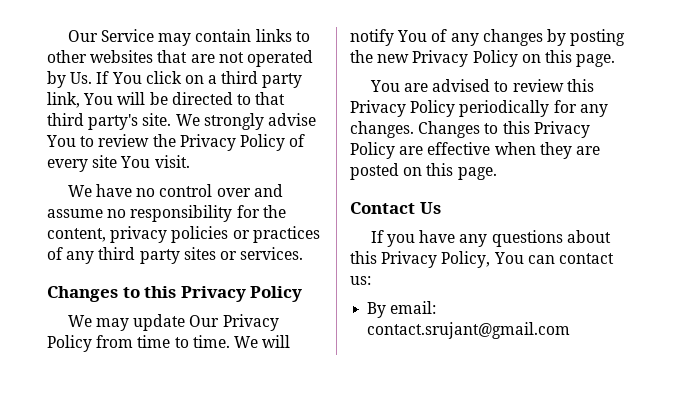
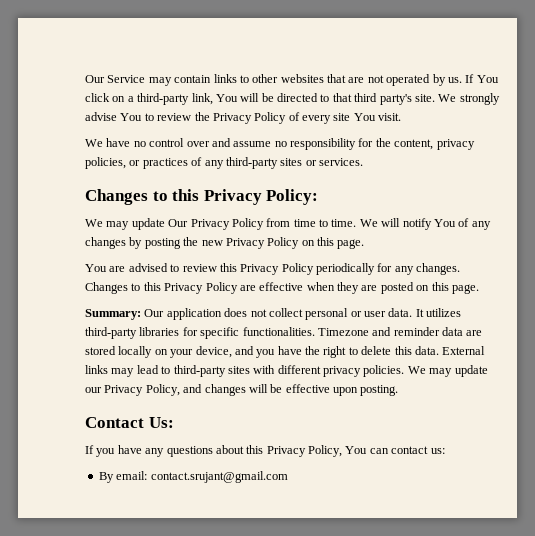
[70,72,93,84] Us. -> [447,77,462,83] us.
[221,71,303,88] third party -> [137,93,190,105] third-party
[171,226,229,243] policies -> [85,157,126,169] policies,
[98,247,180,264] third party -> [225,157,278,169] third-party
[250,286,303,302] Policy -> [266,189,319,205] Policy:
(497, 173) none -> [85,308,462,320] [85,327,483,339] [85,346,486,358] [85,365,488,377] [85,384,399,396] // Summary: Our application does not collect personal or user data. It utilizes third-party libraries for specific functionalities. Timezone and reminder data are stored locally on your device, and you have the right to delete this data. External links may lead to third-party sites with different privacy policies. We may update our Privacy Policy, and changes will be effective upon posting.
[419,202,441,214] Us -> [148,417,174,428] Us:

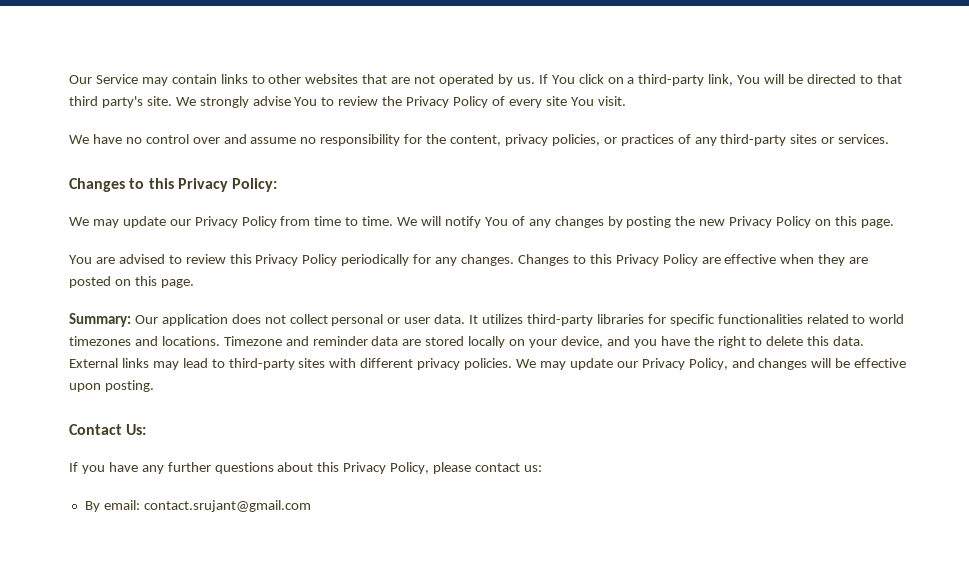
[168,219,189,227] Our -> [169,219,191,226] our
[242,327,315,336] functionalities. -> [717,314,905,324] [69,336,220,346] functionalities related to world timezones and locations.
(165, 452) none -> [167,462,211,472] further
[345,446,389,454] You can -> [433,462,472,474] please

